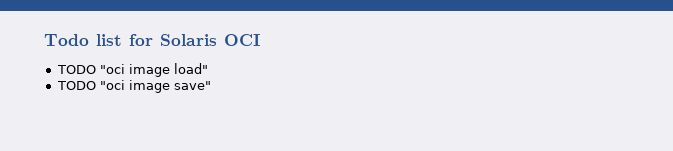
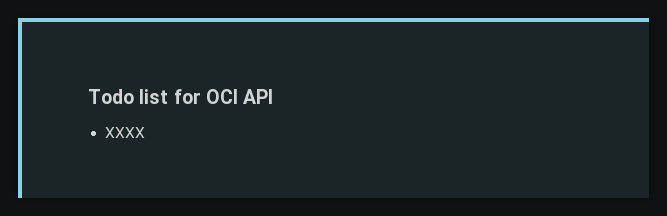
[160,34,217,46] Solaris -> (201, 96) none
[56,63,208,77] [56,80,211,93] // TODO "oci image load" // TODO "oci image save" -> [243,89,274,104] [105,127,146,138] API // XXXX

